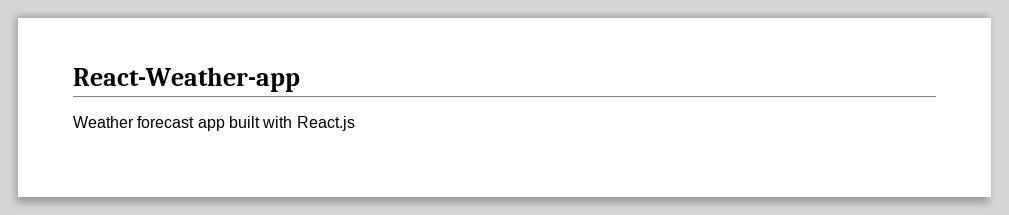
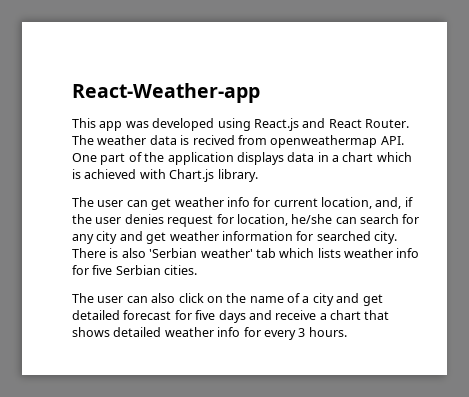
[73,116,355,131] Weather forecast app built with React.js -> [72,118,409,131] [72,135,404,148] [72,152,412,165] [72,169,258,182] [72,197,413,210] [72,214,420,227] [72,231,397,244] [72,248,420,258] [72,265,198,275] [72,293,383,306] [72,310,390,323] [72,327,347,340] This app was developed using React.js and React Router. The weather data is recived from openweathermap API. One part of the application displays data in a chart which is achieved with Chart.js library. // The user can get weather info for current location, and, if the user denies request for location, he/she can search for any city and get weather information for searched city. There is also 'Serbian weather' tab which lists weather info for five Serbian cities. // The user can also click on the name of a city and get detailed forecast for five days and receive a chart that shows detailed weather info for every 3 hours.

